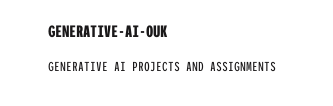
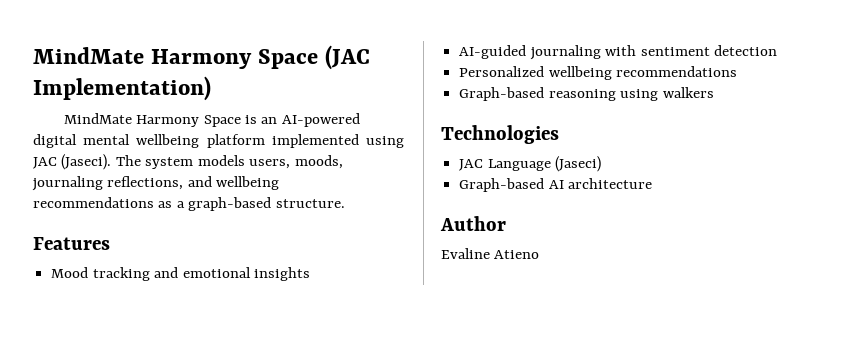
[48,25,168,38] [48,61,276,72] GENERATIVE-AI-OUK // GENERATIVE AI PROJECTS AND ASSIGNMENTS -> [33,45,371,70] [33,76,211,101] [63,113,360,127] [33,134,405,148] [33,154,343,170] [32,176,280,191] [33,197,345,211] [33,237,110,250] [51,267,310,281] [459,45,777,60] [459,66,738,80] [459,87,714,101] [441,125,559,144] [459,156,602,172] [459,178,653,192] [440,216,506,231] [441,248,540,259] MindMate Harmony Space (JAC Implementation) // MindMate Harmony Space is an AI-powered digital mental wellbeing platform implemented using JAC (Jaseci). The system models users, moods, journaling reflections, and wellbeing recommendations as a graph-based structure. // Features // Mood tracking and emotional insights // AI-guided journaling with sentiment detection // Personalized wellbeing recommendations // Graph-based reasoning using walkers // Technologies // JAC Language (Jaseci) // Graph-based AI architecture // Author // Evaline Atieno

